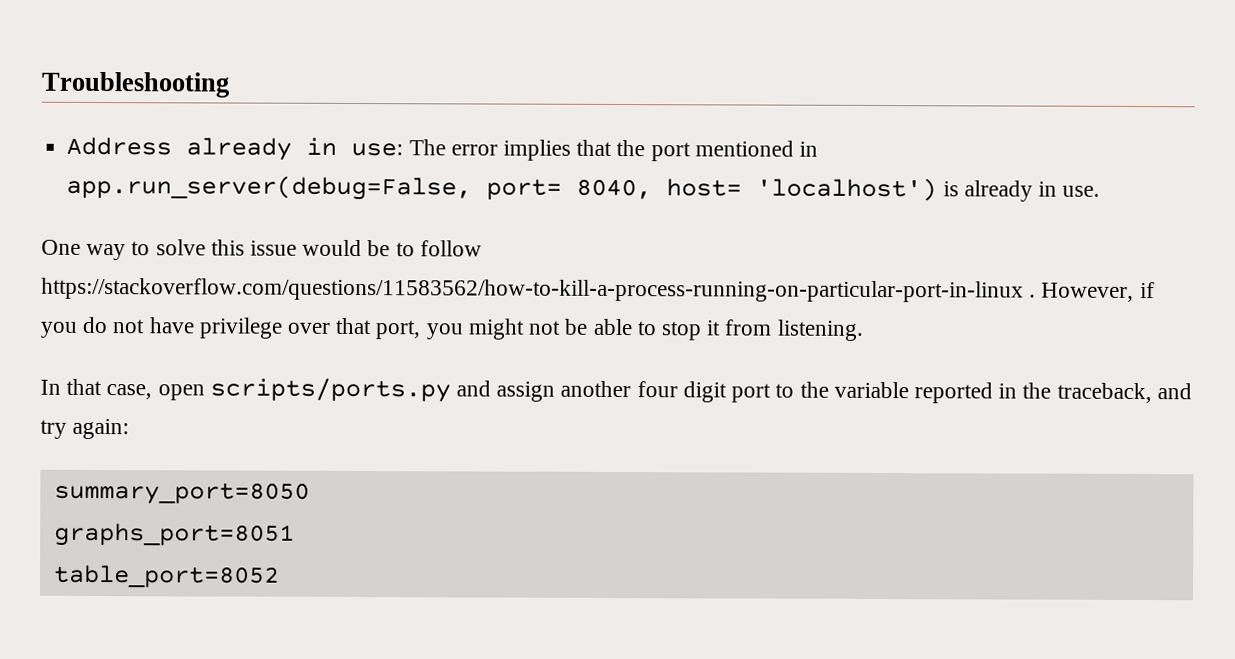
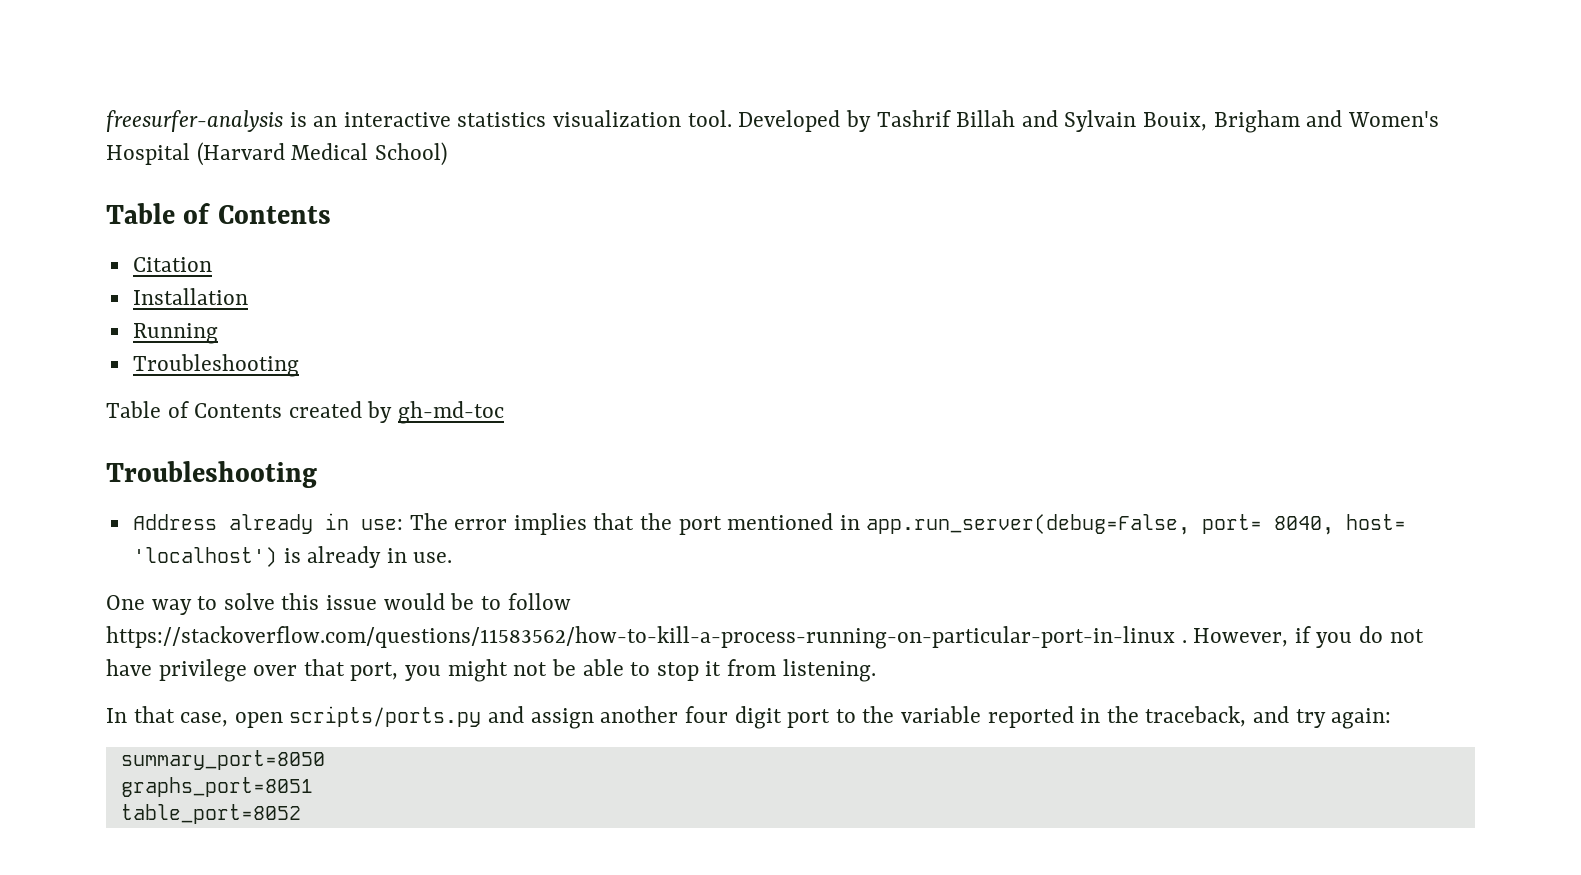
(41, 84) none -> [106,110,1439,133] [106,142,447,166] [106,203,331,224] [132,257,212,272] [132,288,248,305] [132,323,218,344] [132,354,299,377] [106,401,505,424] freesurfer-analysis is an interactive statistics visualization tool. Developed by Tashrif Billah and Sylvain Bouix, Brigham and Women's Hospital (Harvard Medical School) // Table of Contents // Citation // Installation // Running // Troubleshooting // Table of Contents created by gh-md-toc //

